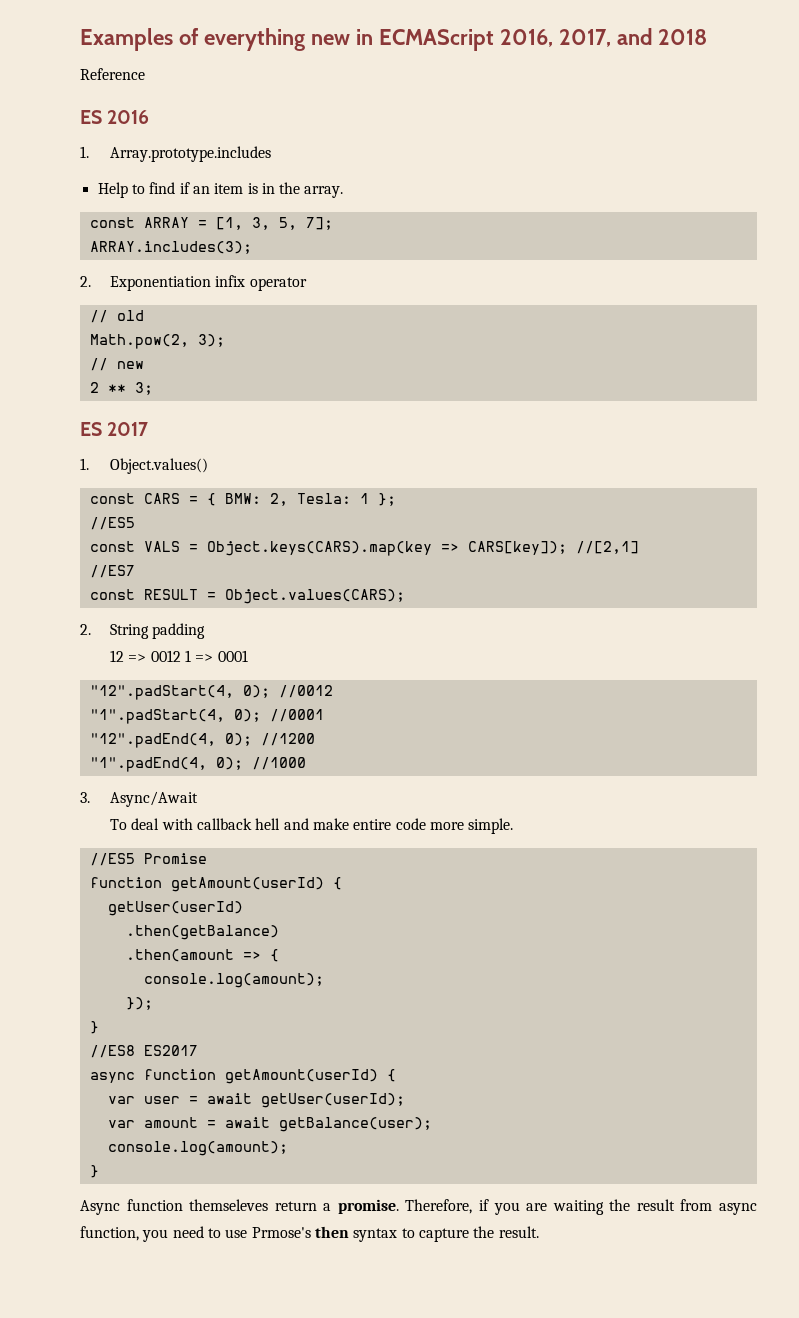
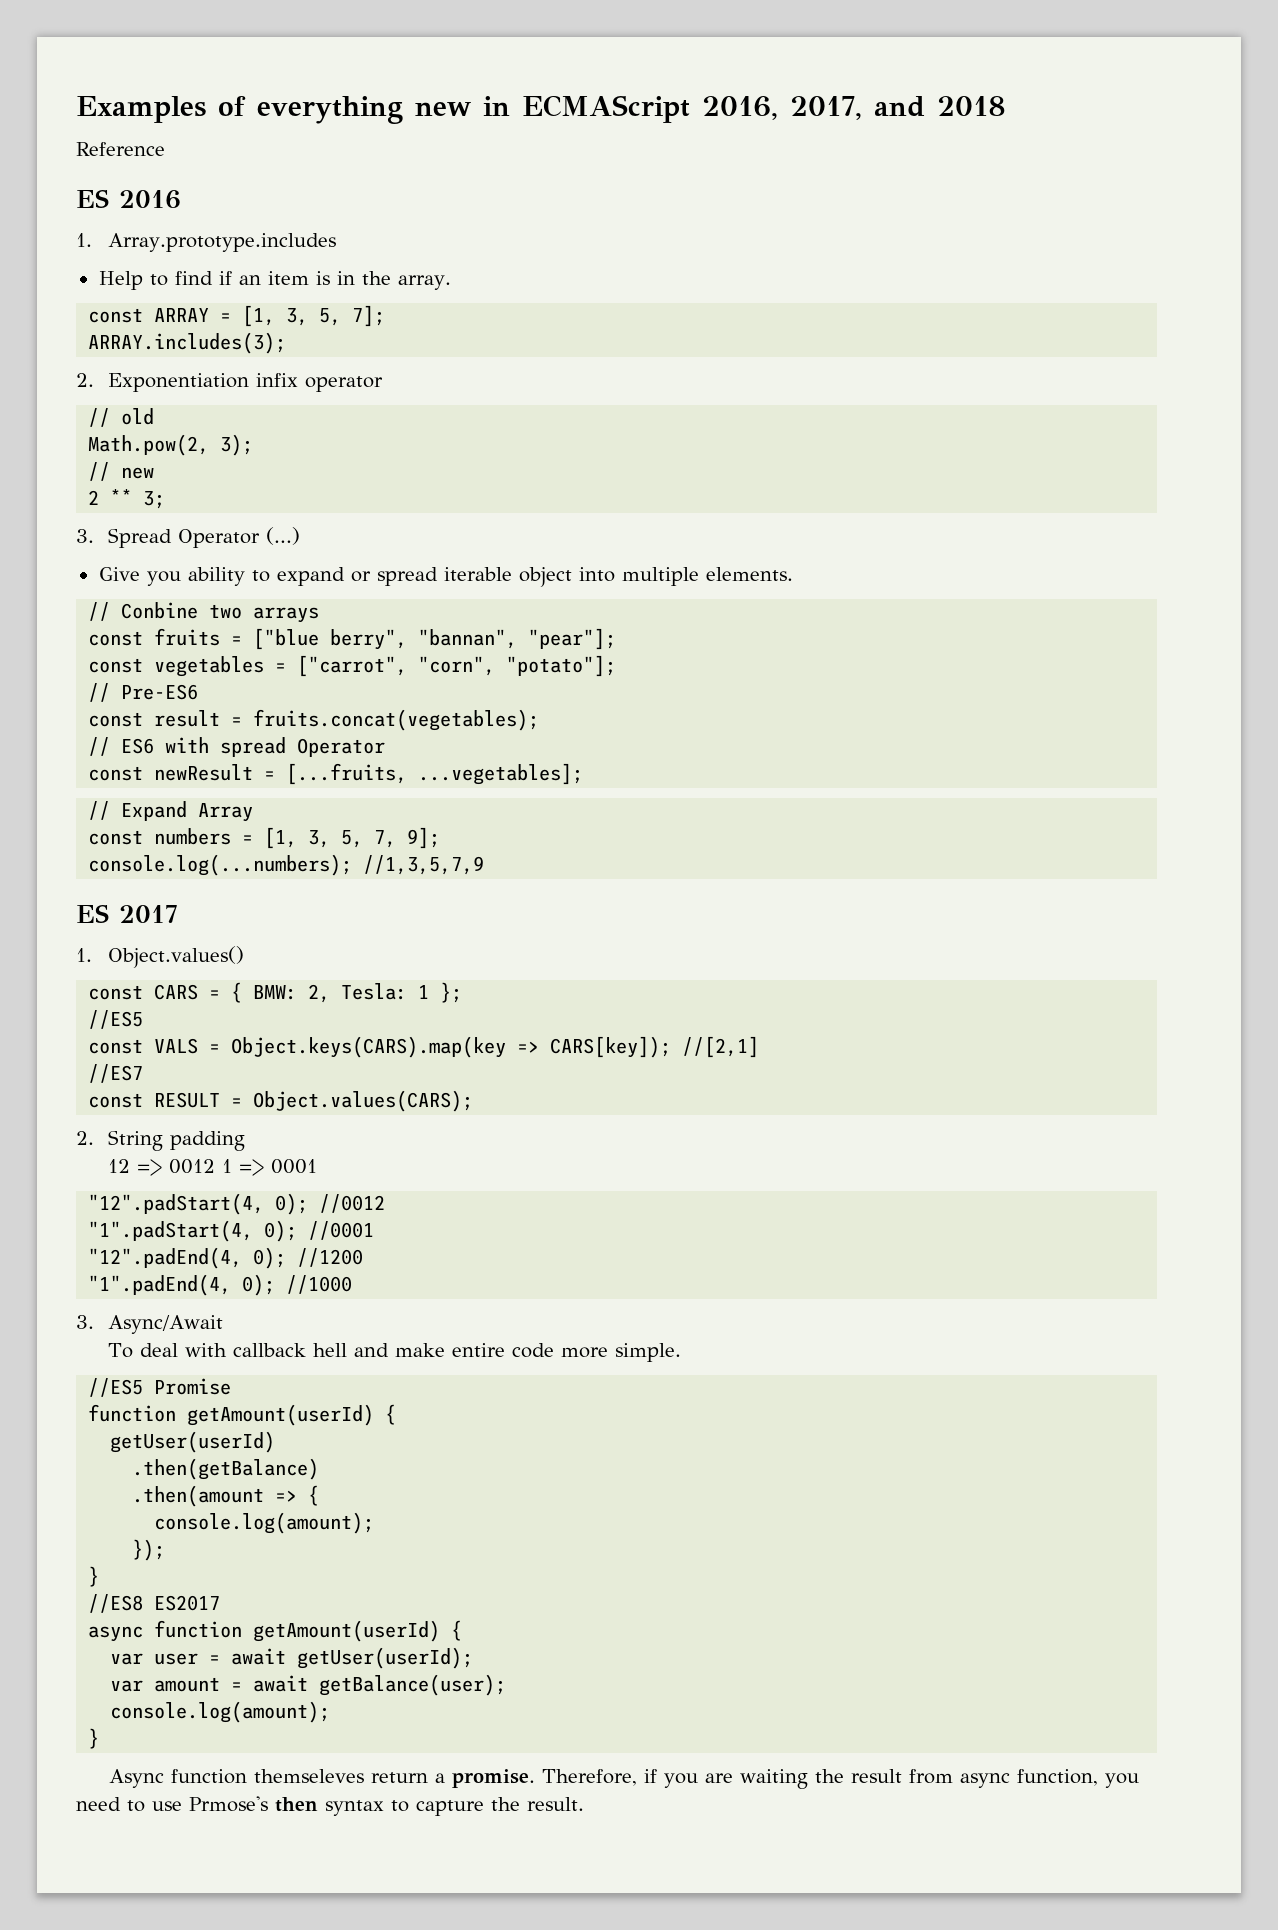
(153, 388) none -> [76,527,300,548] [98,567,793,587] [88,602,320,623] [88,628,617,650] [88,655,617,677] [88,683,199,702] [88,709,540,731] [88,737,386,757] [88,763,584,785] [88,801,254,822] [88,827,441,849] [88,854,485,876] // 3. Spread Operator (...) // Give you ability to expand or spread iterable object into multiple elements. // // Conbine two arrays // const fruits = ["blue berry", "bannan", "pear"]; // const vegetables = ["carrot", "corn", "potato"]; // // Pre-ES6 // const result = fruits.concat(vegetables); // // ES6 with spread Operator // const newResult = [...fruits, ...vegetables]; // // Expand Array // const numbers = [1, 3, 5, 7, 9]; // console.log(...numbers); //1,3,5,7,9

